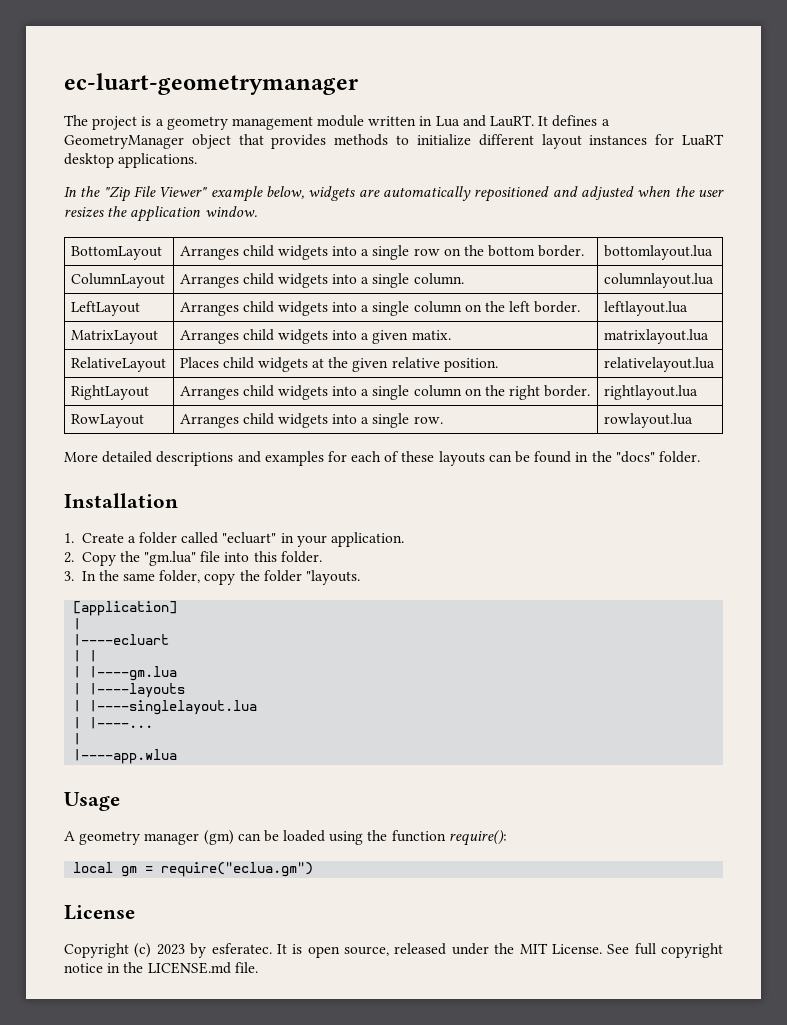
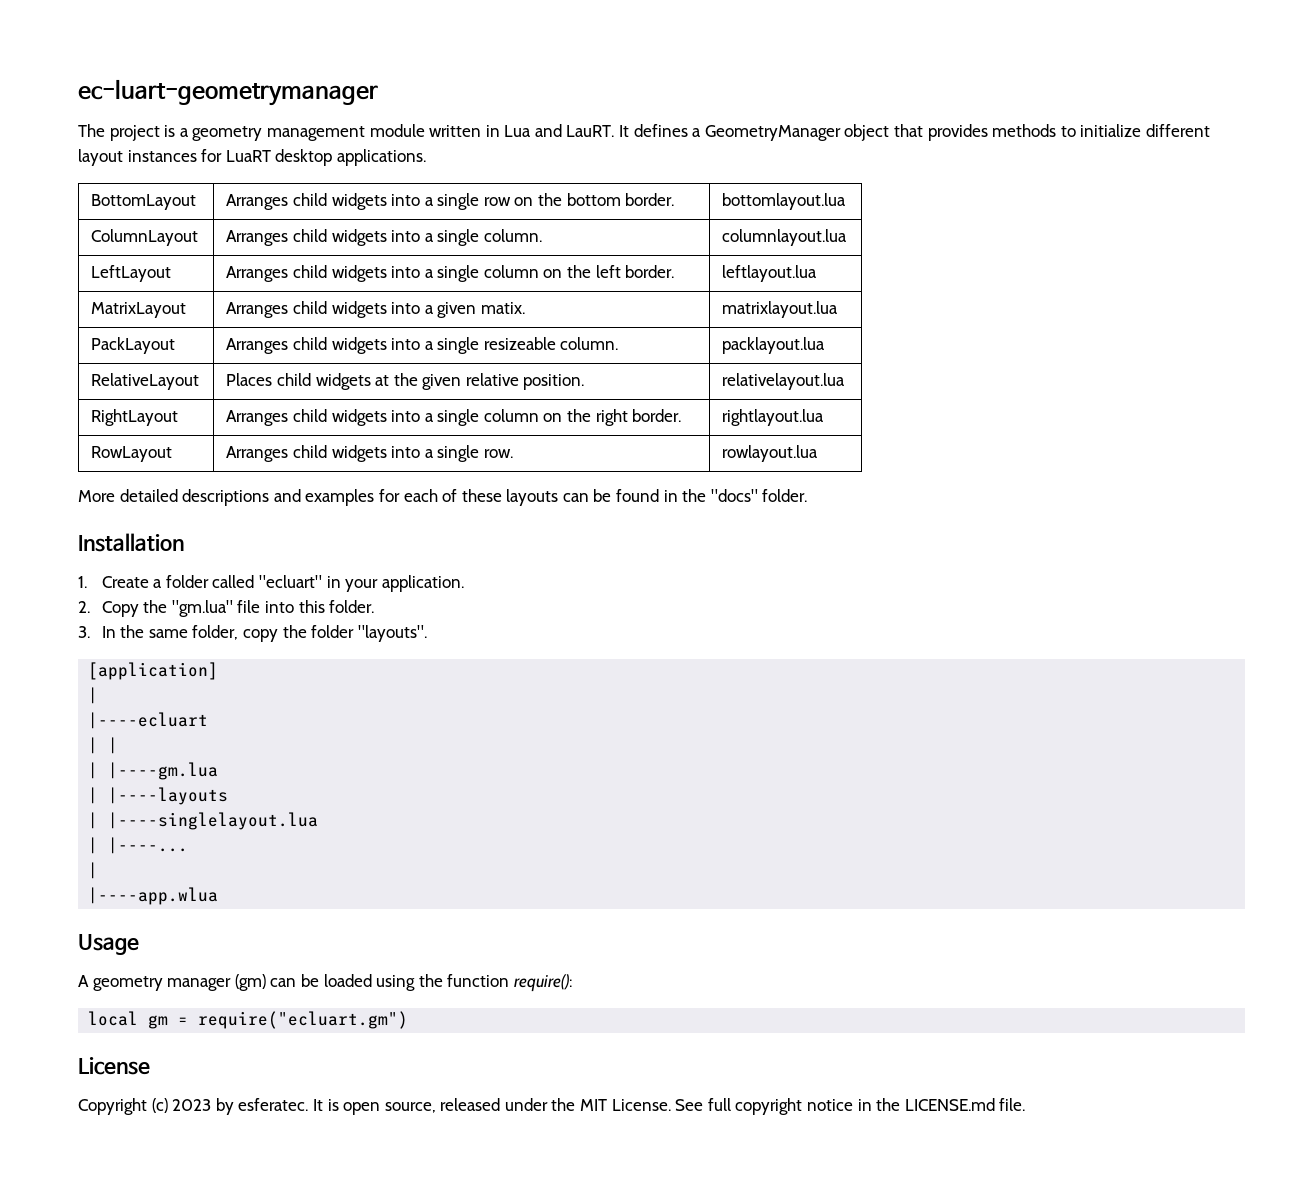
[64,186,724,202] [64,206,257,222] // In the "Zip File Viewer" example below, widgets are automatically repositioned and adjusted when the user resizes the application window. -> (426, 157) none
(709, 336) none -> [91,337,176,354] [226,337,619,354] [722,337,826,354] // PackLayout | Arranges child widgets into a single resizeable column. | packlayout.lua
[306,570,361,585] "layouts. -> [357,625,427,642] "layouts".
[161,862,314,877] require("eclua.gm") -> [198,1011,409,1029] require("ecluart.gm")

